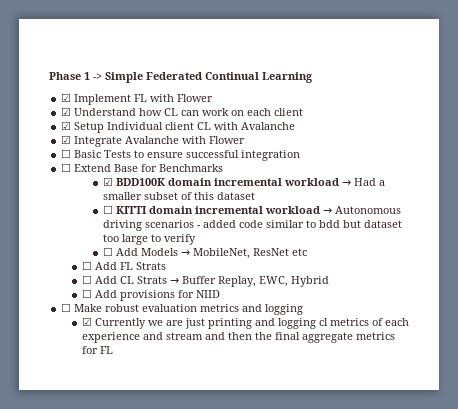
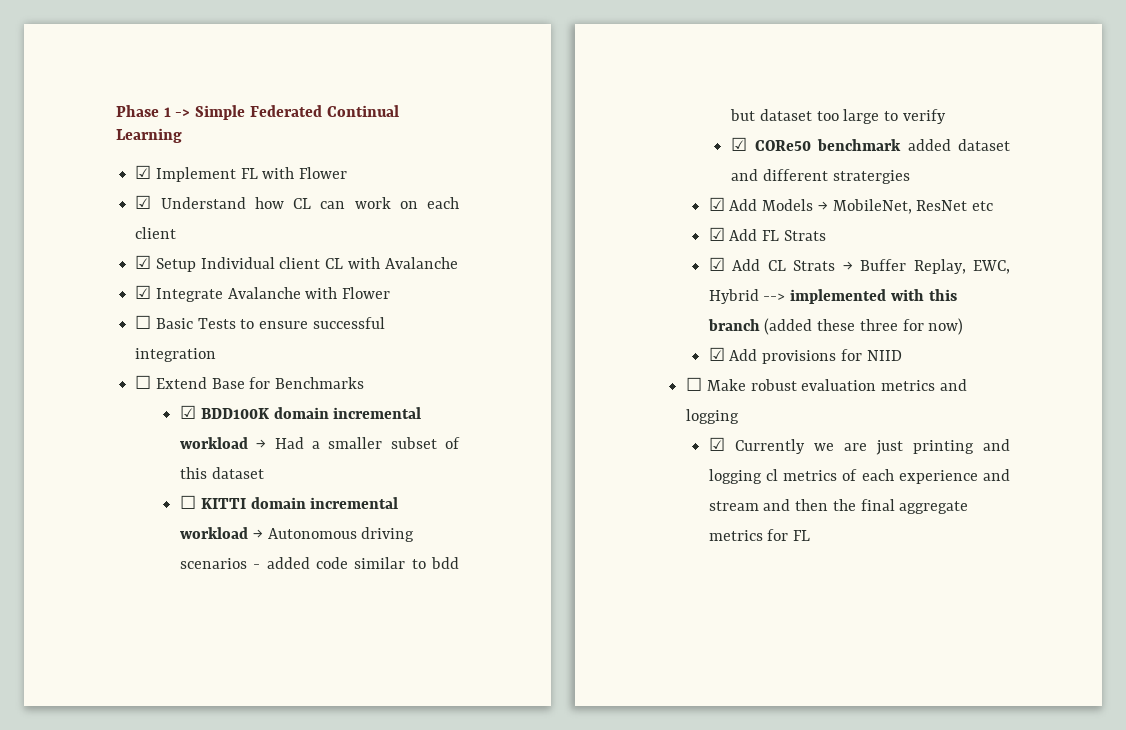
[102,247,113,256] ☐ -> [731,137,1010,151] [731,169,910,184] [708,197,725,211] ☑ CORe50 benchmark added dataset and different stratergies // ☑
[81,261,92,270] ☐ -> [708,227,725,241] ☑
[81,275,92,284] ☐ -> [708,257,725,271] ☑
[81,289,92,298] // ☐ -> [763,289,957,304] [707,318,964,335] [708,347,725,361] --> implemented with this branch (added these three for now) // ☑

